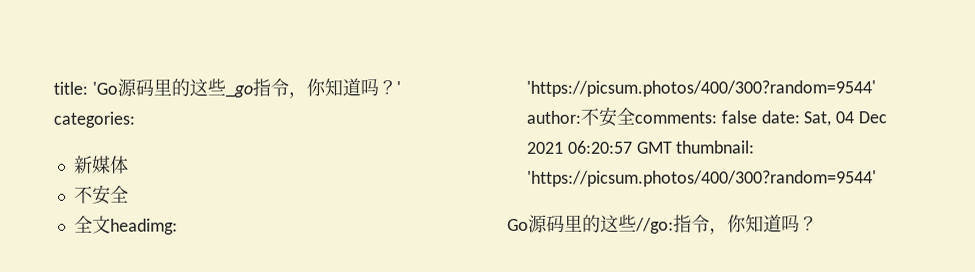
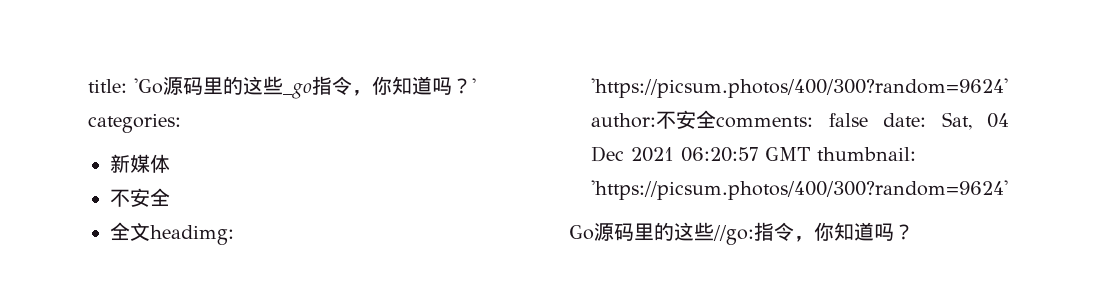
[525,80,876,97] 'https://picsum.photos/400/300?random=9544' -> [591,78,1008,98] 'https://picsum.photos/400/300?random=9624'
[526,170,877,187] 'https://picsum.photos/400/300?random=9544' -> [591,180,1008,200] 'https://picsum.photos/400/300?random=9624'

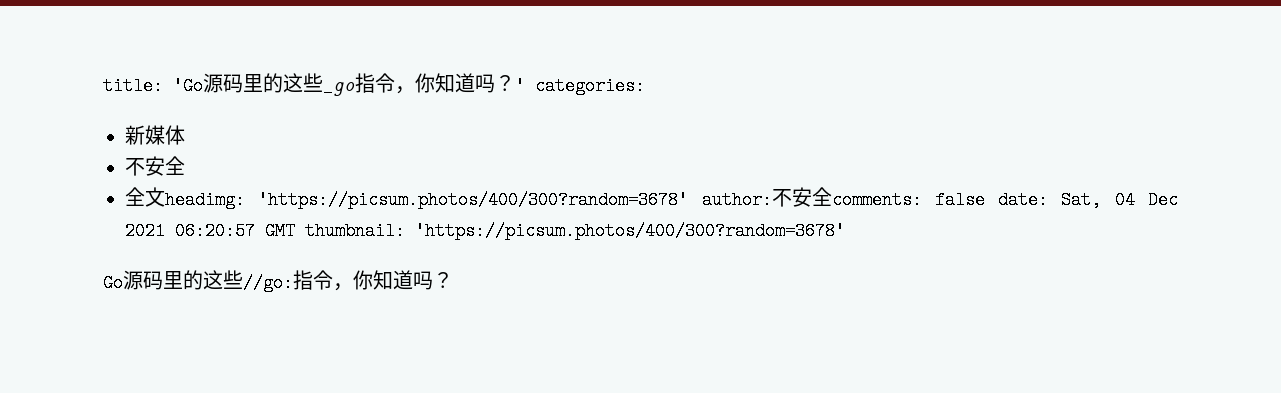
[591,78,1008,98] 'https://picsum.photos/400/300?random=9624' -> [258,191,689,209] 'https://picsum.photos/400/300?random=3678'
[591,180,1008,200] 'https://picsum.photos/400/300?random=9624' -> [415,222,845,240] 'https://picsum.photos/400/300?random=3678'

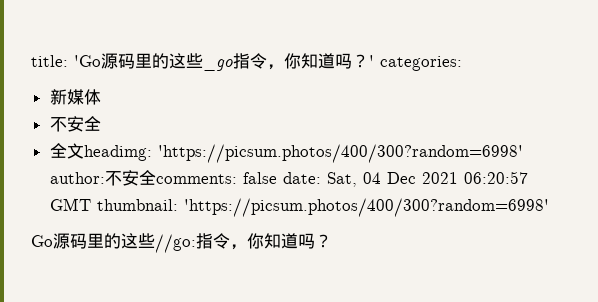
[258,191,689,209] 'https://picsum.photos/400/300?random=3678' -> [157,144,523,163] 'https://picsum.photos/400/300?random=6998'
[415,222,845,240] 'https://picsum.photos/400/300?random=3678' -> [183,198,549,217] 'https://picsum.photos/400/300?random=6998'

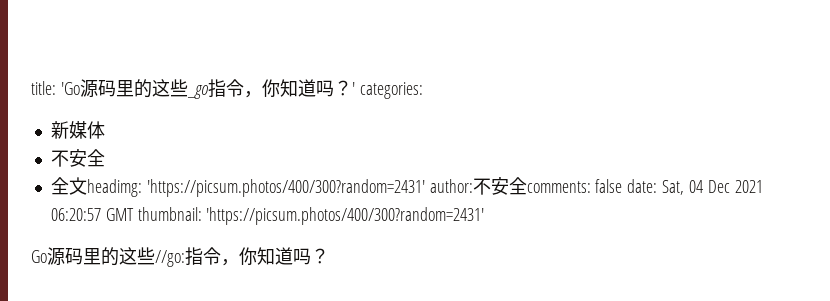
[157,144,523,163] 'https://picsum.photos/400/300?random=6998' -> [146,179,425,197] 'https://picsum.photos/400/300?random=2431'
[183,198,549,217] 'https://picsum.photos/400/300?random=6998' -> [206,207,485,225] 'https://picsum.photos/400/300?random=2431'

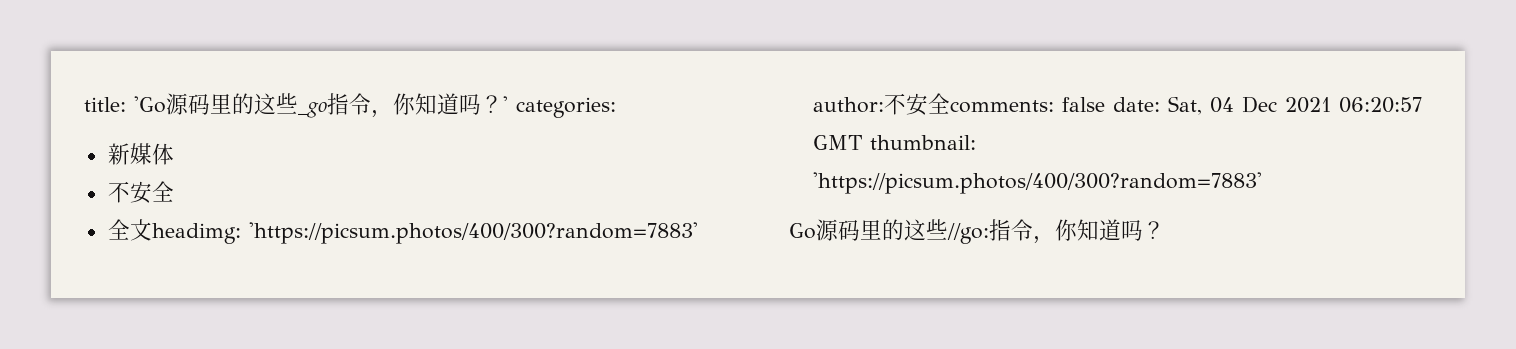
[146,179,425,197] 'https://picsum.photos/400/300?random=2431' -> [248,222,698,244] 'https://picsum.photos/400/300?random=7883'
[206,207,485,225] 'https://picsum.photos/400/300?random=2431' -> [812,172,1262,194] 'https://picsum.photos/400/300?random=7883'

